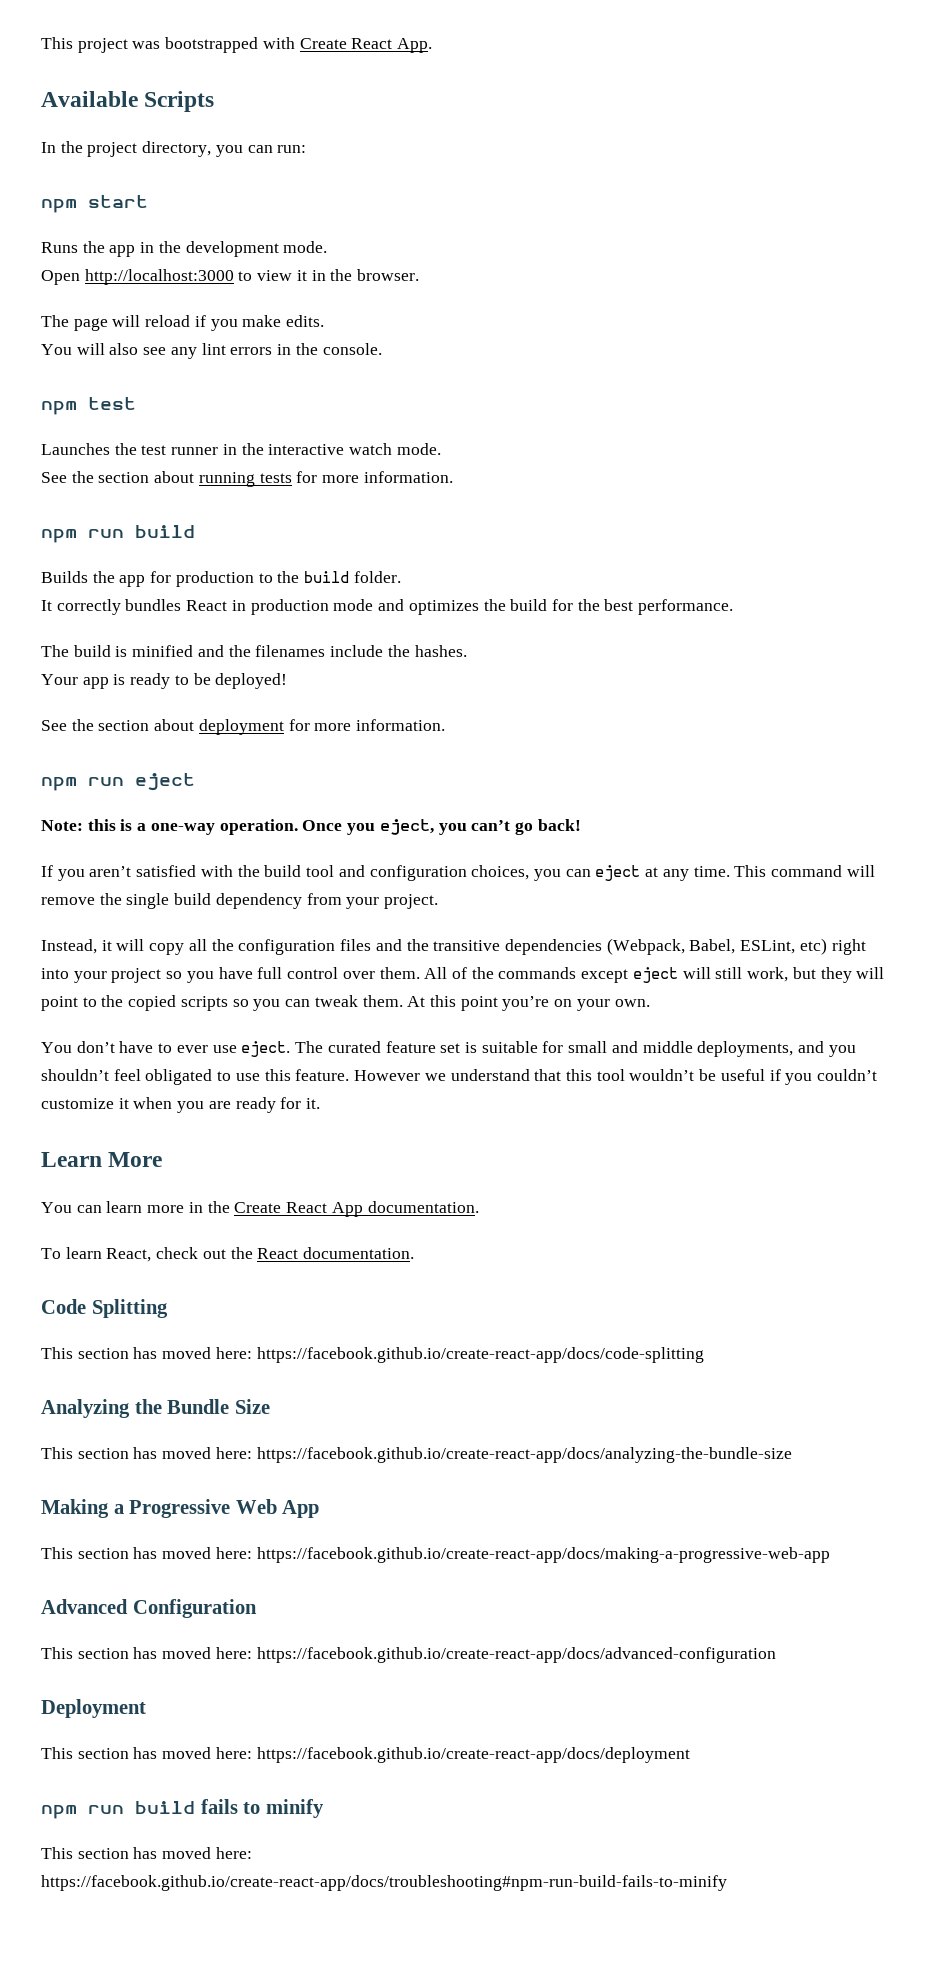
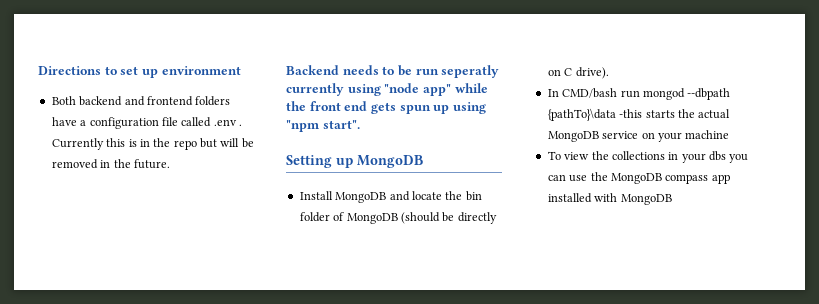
[41,37,433,53] [41,91,215,112] [41,141,307,157] [41,195,148,213] [41,241,328,257] [41,269,420,285] [41,315,325,331] [41,343,382,359] [41,397,136,415] [41,443,441,455] [41,471,453,487] [41,525,195,543] [41,571,401,587] [41,599,734,615] [41,645,467,657] [41,673,288,689] [41,719,446,735] [41,773,195,791] [41,819,581,835] [41,865,875,881] [41,893,439,909] [41,938,866,955] [41,967,885,983] [41,995,650,1011] [41,1041,856,1057] [41,1069,878,1085] [41,1097,321,1113] [41,1152,163,1167] [41,1201,479,1217] [41,1247,415,1262] [41,1299,168,1318] [41,1347,704,1363] [41,1399,270,1418] [41,1447,792,1463] [41,1499,320,1518] [41,1547,830,1563] [41,1599,257,1618] [41,1647,776,1663] [41,1699,146,1718] [41,1747,690,1763] [41,1799,324,1819] [41,1847,252,1859] [41,1875,727,1891] This project was bootstrapped with Create React App. // Available Scripts // In the project directory, you can run: // npm start // Runs the app in the development mode. // Open http://localhost:3000 to view it in the browser. // The page will reload if you make edits. // You will also see any lint errors in the console. // npm test // Launches the test runner in the interactive watch mode. // See the section about running tests for more information. // npm run build // Builds the app for production to the build folder. // It correctly bundles React in production mode and optimizes the build for the best performance. // The build is minified and the filenames include the hashes. // Your app is ready to be deployed! // See the section about deployment for more information. // npm run eject // Note: this is a one-way operation. Once you eject, you can’t go back! // If you aren’t satisfied with the build tool and configuration choices, you can eject at any time. This command will remove the single build dependency from your project. // Instead, it will copy all the configuration files and the transitive dependencies (Webpack, Babel, ESLint, etc) right into your project so you have full control over them. All of the commands except eject will still work, but they will point to the copied scripts so you can tweak them. At this point you’re on your own. // You don’t have to ever use eject. The curated feature set is suitable for small and middle deployments, and you shouldn’t feel obligated to use this feature. However we understand that this tool wouldn’t be useful if you couldn’t customize it when you are ready for it. // Learn More // You can learn more in the Create React App documentation. // To learn React, check out the React documentation. // Code Splitting // This section has moved here: https://facebook.github.io/create-react-app/docs/code-splitting // Analyzing the Bundle Size // This section has moved here: https://facebook.github.io/create-react-app/docs/analyzing-the-bundle-size // Making a Progressive Web App // This section has moved here: https://facebook.github.io/create-react-app/docs/making-a-progressive-web-app // Advanced Configuration // This section has moved here: https://facebook.github.io/create-react-app/docs/advanced-configuration // Deployment // This section has moved here: https://facebook.github.io/create-react-app/docs/deployment // npm run build fails to minify // This section has moved here: https://facebook.github.io/create-react-app/docs/troubleshooting#npm-run-build-fails-to-minify -> [38,66,241,78] [51,96,231,106] [51,117,242,129] [51,138,254,150] [51,159,170,169] [286,65,500,78] [286,83,488,96] [286,101,486,114] [286,120,360,132] [286,155,423,168] [299,191,482,203] [299,212,497,224] [547,67,609,79] [547,88,731,100] [547,108,731,121] [547,130,730,142] [547,151,749,163] [547,172,730,184] [547,193,672,205] Directions to set up environment // Both backend and frontend folders have a configuration file called .env . Currently this is in the repo but will be removed in the future. // Backend needs to be run seperatly currently using "node app" while the front end gets spun up using "npm start". // Setting up MongoDB // Install MongoDB and locate the bin folder of MongoDB (should be directly on C drive). // In CMD/bash run mongod --dbpath {pathTo}\data -this starts the actual MongoDB service on your machine // To view the collections in your dbs you can use the MongoDB compass app installed with MongoDB

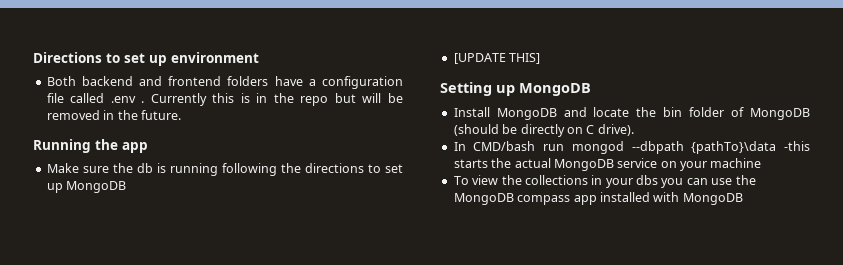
[286,65,500,78] [286,83,488,96] [286,101,486,114] [286,120,360,132] Backend needs to be run seperatly currently using "node app" while the front end gets spun up using "npm start". -> [33,139,148,153] [46,163,403,176] [46,181,127,193] [453,53,541,64] Running the app // Make sure the db is running following the directions to set up MongoDB // [UPDATE THIS]

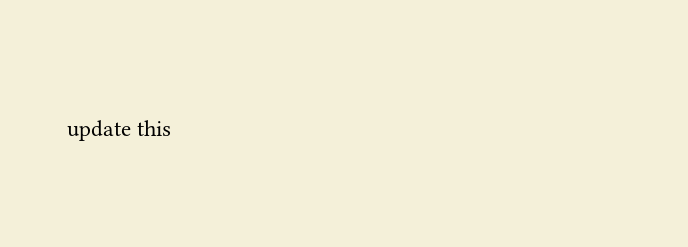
[33,52,259,66] [46,76,403,89] [46,93,403,106] [46,110,181,120] [33,139,148,153] [46,163,403,176] [46,181,127,193] [453,53,541,64] [440,82,591,96] [453,107,810,120] [453,124,634,137] [453,141,810,154] [453,158,762,171] [453,175,756,188] [453,192,743,205] Directions to set up environment // Both backend and frontend folders have a configuration file called .env . Currently this is in the repo but will be removed in the future. // Running the app // Make sure the db is running following the directions to set up MongoDB // [UPDATE THIS] // Setting up MongoDB // Install MongoDB and locate the bin folder of MongoDB (should be directly on C drive). // In CMD/bash run mongod --dbpath {pathTo}\data -this starts the actual MongoDB service on your machine // To view the collections in your dbs you can use the MongoDB compass app installed with MongoDB -> [67,120,172,141] update this

